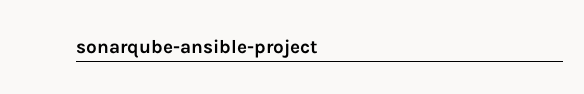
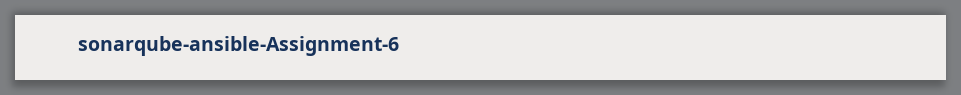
[76,39,318,58] sonarqube-ansible-project -> [78,36,399,56] sonarqube-ansible-Assignment-6

